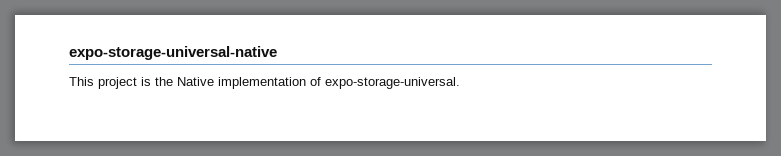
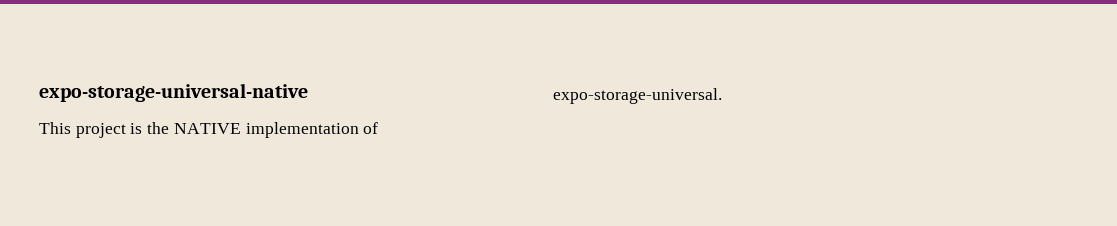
[177,77,214,86] Native -> [173,123,241,134] NATIVE

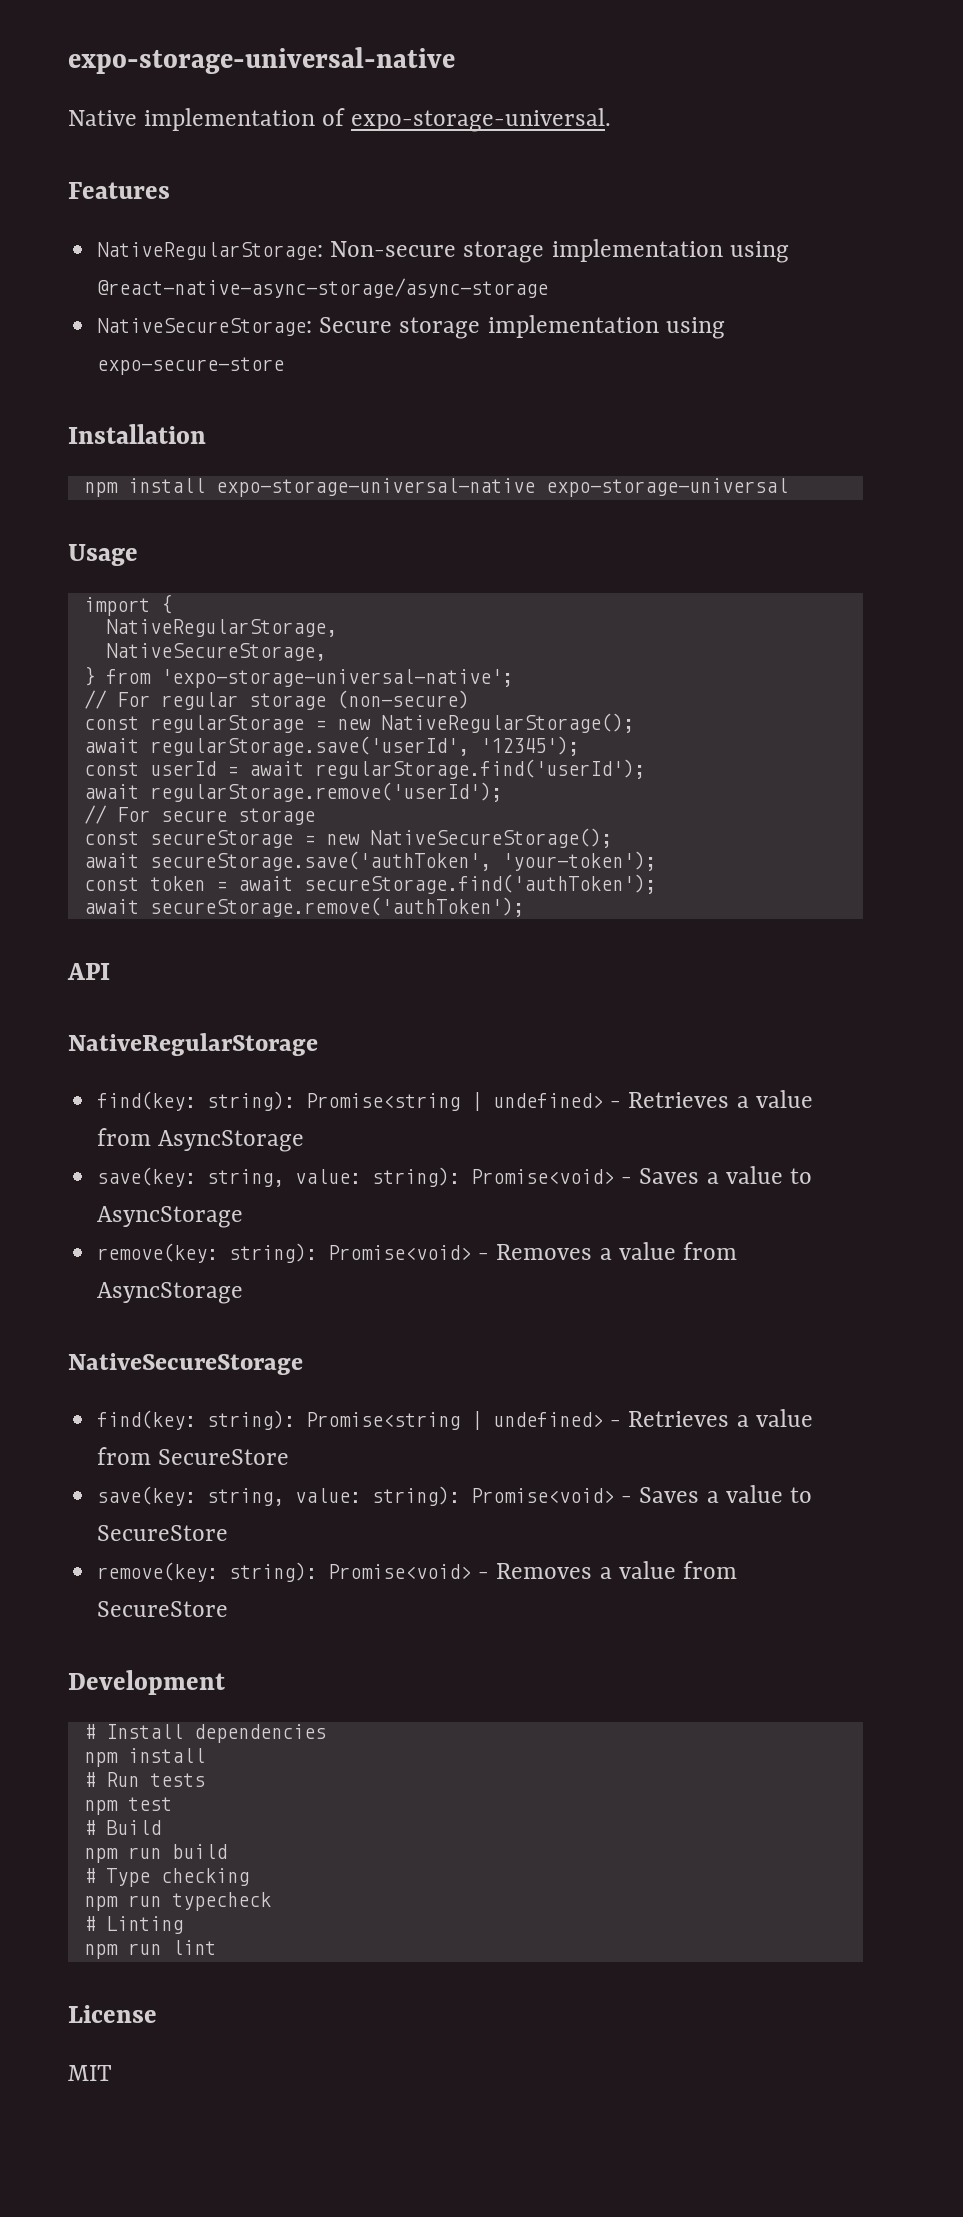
[39,122,379,138] [553,88,722,104] This project is the NATIVE implementation of expo-storage-universal. -> [68,108,612,132] [68,182,170,199] [97,239,789,263] [97,278,549,298] [97,315,725,339] [97,357,285,375] [68,424,206,444] [83,478,788,497] [68,544,138,566] [83,594,172,616] [105,619,337,637] [105,643,326,661] [83,666,513,688] [83,690,469,710] [83,713,634,733] [83,736,579,756] [83,759,645,779] [83,782,502,802] [83,805,315,825] [83,828,612,848] [83,851,656,871] [83,874,656,894] [83,897,524,917] [67,963,110,980] [68,1033,318,1056] [97,1090,813,1111] [97,1128,305,1152] [97,1166,812,1187] [97,1206,244,1228] [97,1242,737,1263] [97,1282,244,1304] [68,1353,303,1375] [97,1409,813,1430] [97,1447,290,1465] [97,1485,812,1506] [97,1525,229,1541] [97,1561,737,1582] [97,1601,229,1617] [68,1670,225,1695] [83,1724,326,1743] [83,1748,205,1767] [83,1772,205,1787] [83,1797,172,1815] [83,1820,161,1835] [83,1844,227,1863] [83,1868,249,1887] [83,1892,271,1911] [83,1916,183,1934] [83,1940,216,1959] [68,2005,157,2023] [68,2065,112,2081] Native implementation of expo-storage-universal. // Features // NativeRegularStorage: Non-secure storage implementation using @react-native-async-storage/async-storage // NativeSecureStorage: Secure storage implementation using expo-secure-store // Installation // npm install expo-storage-universal-native expo-storage-universal // Usage // import { // NativeRegularStorage, // NativeSecureStorage, // } from 'expo-storage-universal-native'; // // For regular storage (non-secure) // const regularStorage = new NativeRegularStorage(); // await regularStorage.save('userId', '12345'); // const userId = await regularStorage.find('userId'); // await regularStorage.remove('userId'); // // For secure storage // const secureStorage = new NativeSecureStorage(); // await secureStorage.save('authToken', 'your-token'); // const token = await secureStorage.find('authToken'); // await secureStorage.remove('authToken'); // API // NativeRegularStorage // find(key: string): Promise<string | undefined> - Retrieves a value from AsyncStorage // save(key: string, value: string): Promise<void> - Saves a value to AsyncStorage // remove(key: string): Promise<void> - Removes a value from AsyncStorage // NativeSecureStorage // find(key: string): Promise<string | undefined> - Retrieves a value from SecureStore // save(key: string, value: string): Promise<void> - Saves a value to SecureStore // remove(key: string): Promise<void> - Removes a value from SecureStore // Development // # Install dependencies // npm install // # Run tests // npm test // # Build // npm run build // # Type checking // npm run typecheck // # Linting // npm run lint // License // MIT

